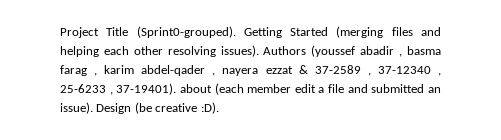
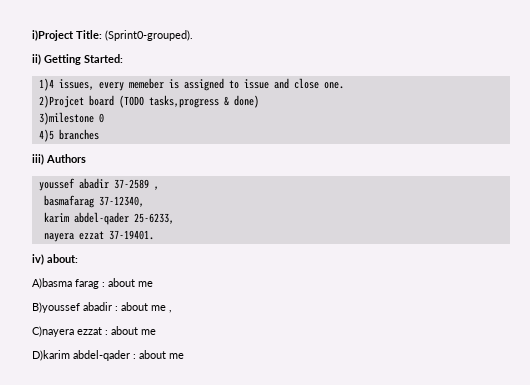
[60,27,129,38] Project Title -> [32,30,102,41] i)Project Title:
[243,26,441,38] [60,45,442,57] [60,65,98,76] Getting Started (merging files and helping each other resolving issues). Authors (youssef abadir , basma farag , -> [32,54,123,65] [38,78,344,91] [38,95,259,108] [38,112,104,125] [38,129,99,142] [32,154,86,165] [38,178,159,191] [43,195,144,208] // ii) Getting Started: // 1)4 issues, every memeber is assigned to issue and close one. // 2)Projcet board (TODO tasks,progress & done) // 3)milestone 0 // 4)5 branches // iii) Authors // youssef abadir 37-2589 , // basmafarag 37-12340, //
[212,73,216,76] , -> [133,213,174,224] 25-6233, //
[298,65,441,76] [60,83,441,95] [60,102,219,114] & 37-2589 , 37-12340 , 25-6233 , 37-19401). about (each member edit a file and submitted an issue). Design (be creative :D). -> [108,230,154,240] [32,254,78,265] [32,278,153,289] [32,302,172,313] [32,326,156,337] [32,350,184,361] 37-19401. // iv) about: // A)basma farag : about me // B)youssef abadir : about me , // C)nayera ezzat : about me // D)karim abdel-qader : about me

